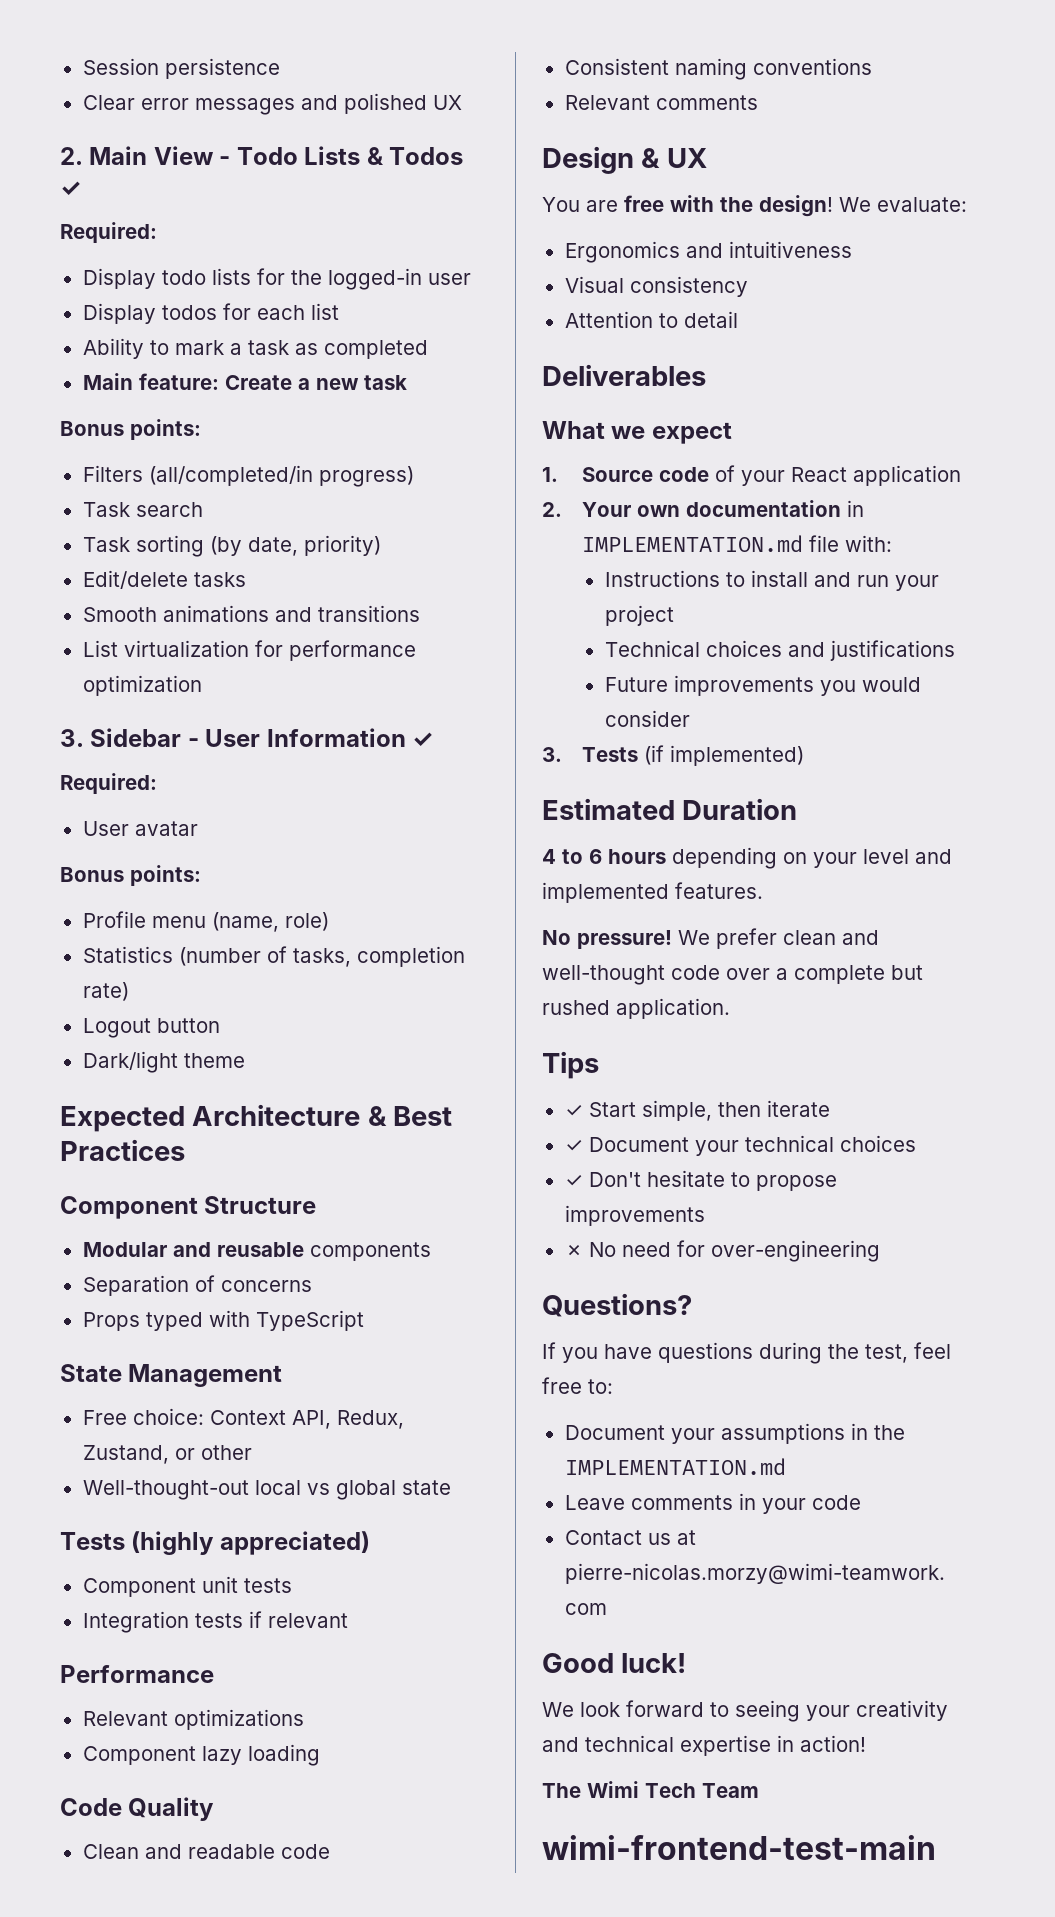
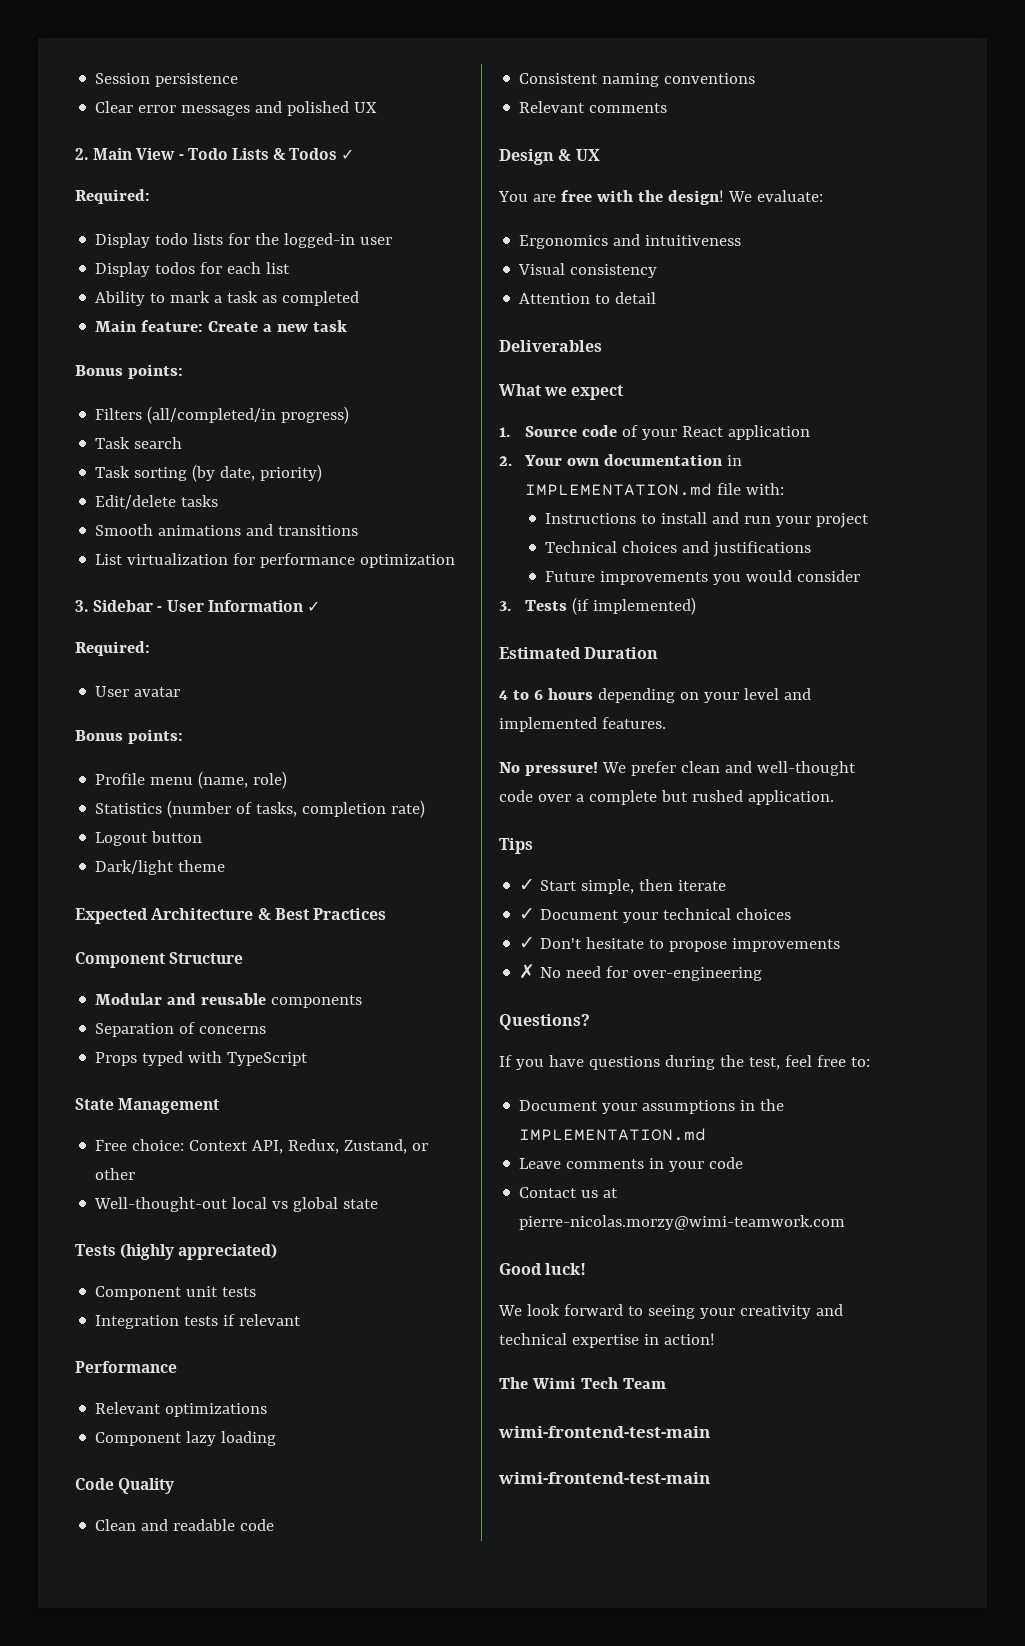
(936, 1847) none -> [498,1472,710,1484] // wimi-frontend-test-main

